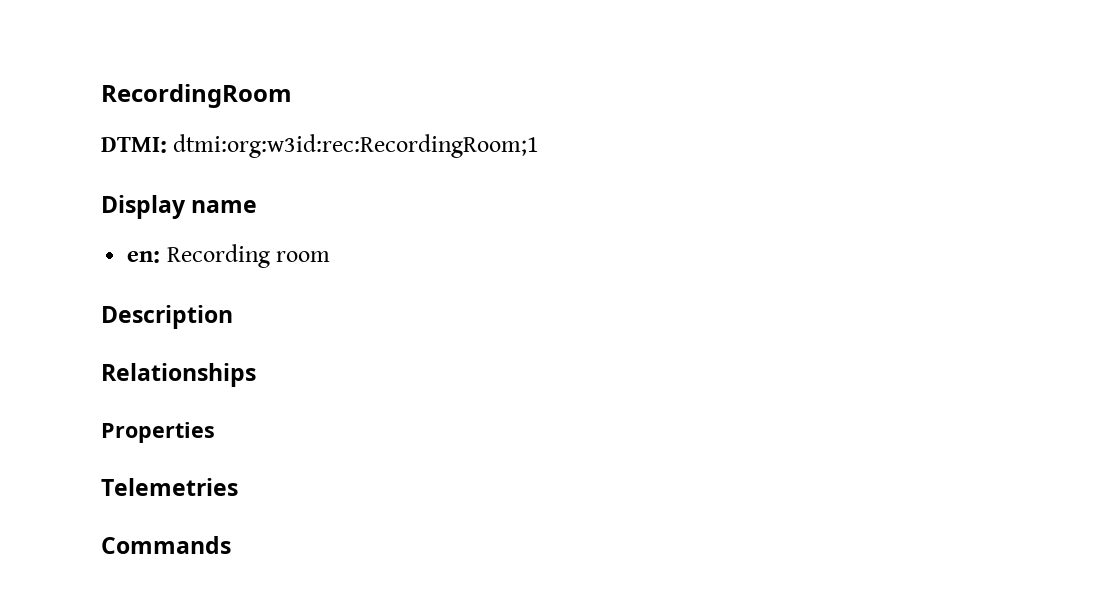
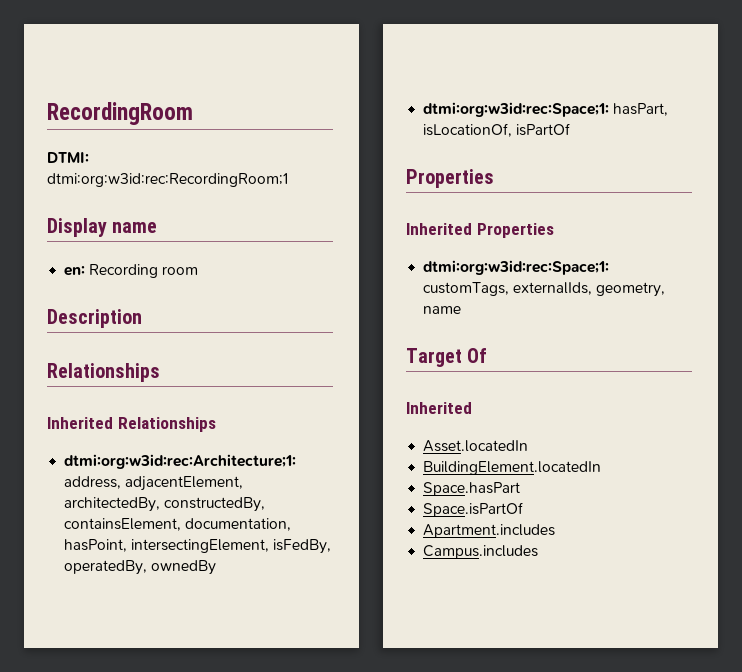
[101,422,215,443] [101,478,238,496] [101,536,231,554] Properties // Telemetries // Commands -> [47,417,216,432] [64,454,297,469] [64,476,244,491] [64,497,266,512] [64,518,292,531] [64,539,332,554] [64,560,217,575] [423,102,669,117] [423,123,571,137] [406,169,494,188] [406,223,554,238] [423,260,610,275] [423,282,666,297] [423,306,462,314] [406,348,488,367] [406,402,472,414] [423,440,529,452] [423,461,602,475] [423,482,521,496] [423,502,524,517] [423,524,556,538] [423,545,539,559] Inherited Relationships // dtmi:org:w3id:rec:Architecture;1: address, adjacentElement, architectedBy, constructedBy, containsElement, documentation, hasPoint, intersectingElement, isFedBy, operatedBy, ownedBy // dtmi:org:w3id:rec:Space;1: hasPart, isLocationOf, isPartOf // Properties // Inherited Properties // dtmi:org:w3id:rec:Space;1: customTags, externalIds, geometry, name // Target Of // Inherited // Asset.locatedIn // BuildingElement.locatedIn // Space.hasPart // Space.isPartOf // Apartment.includes // Campus.includes

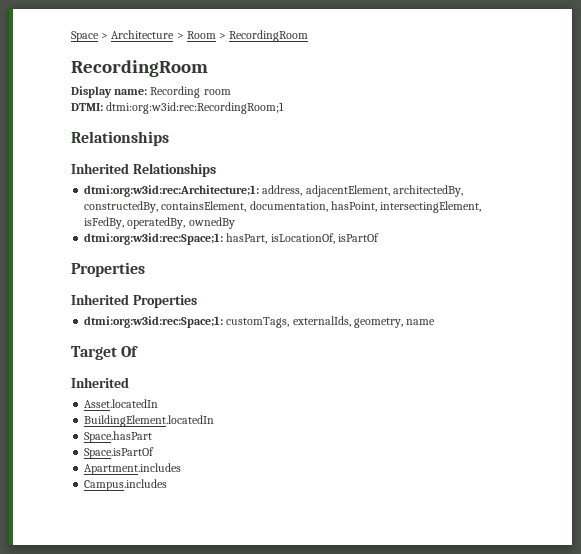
[47,102,193,125] [47,152,89,163] [47,173,288,187] [47,218,158,237] [64,264,199,278] [47,309,142,328] RecordingRoom // DTMI: dtmi:org:w3id:rec:RecordingRoom;1 // Display name // en: Recording room // Description -> [71,30,309,42] [71,60,208,77] [71,86,231,98] [71,102,285,114] Space > Architecture > Room > RecordingRoom // RecordingRoom // Display name: Recording room // DTMI: dtmi:org:w3id:rec:RecordingRoom;1

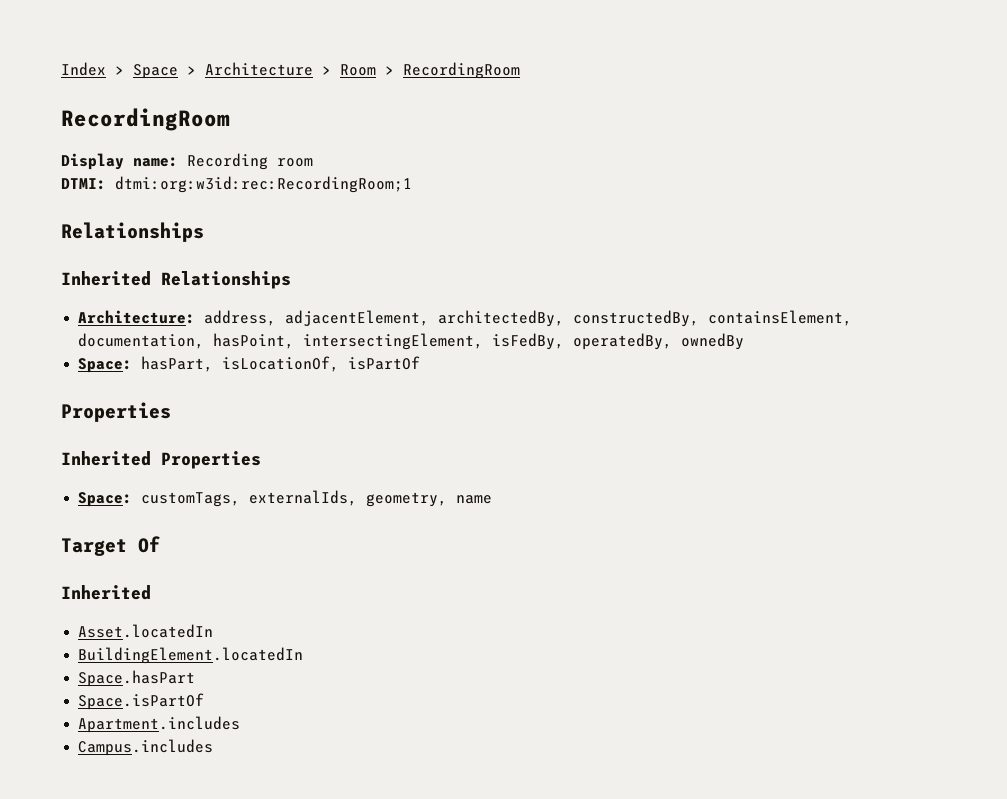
(71, 36) none -> [61,62,124,76] Index >
[84,185,260,197] dtmi:org:w3id:rec:Architecture;1: -> [78,310,196,324] Architecture:
[84,233,224,245] dtmi:org:w3id:rec:Space;1: -> [78,358,133,373] Space:
[84,316,224,328] dtmi:org:w3id:rec:Space;1: -> [78,492,133,507] Space:

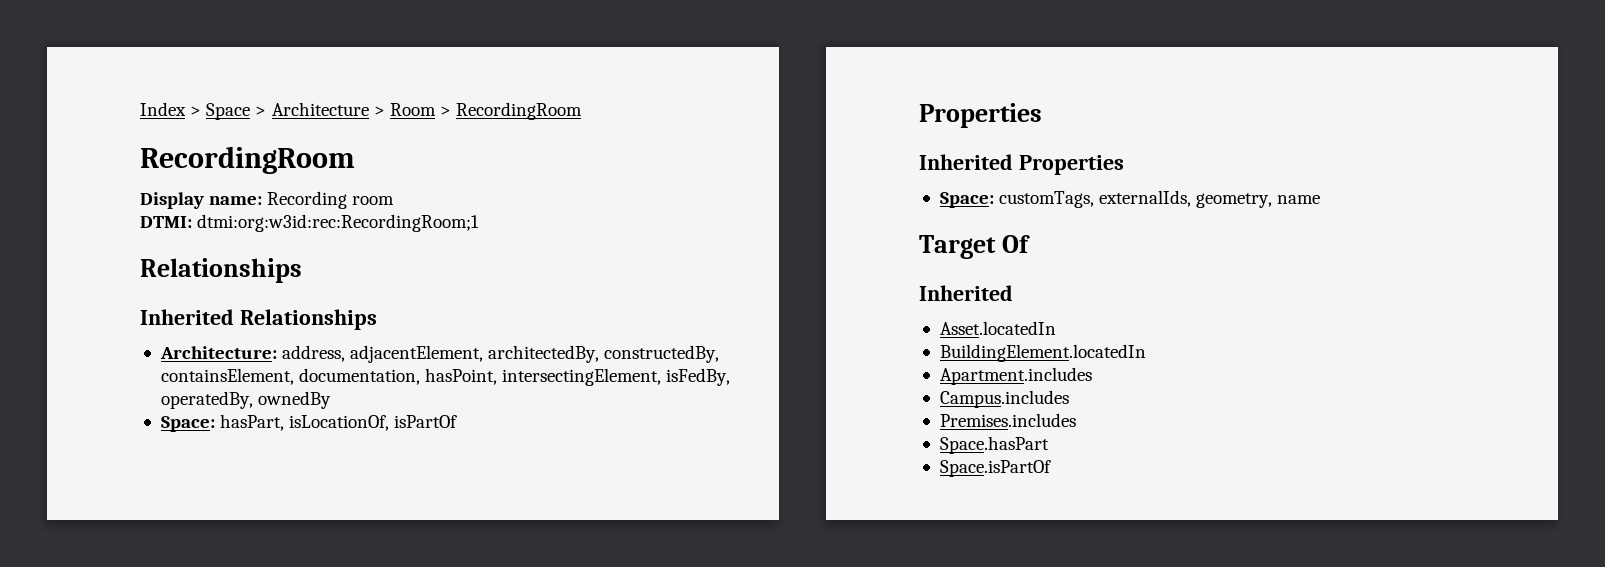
(304, 655) none -> [939,367,1092,385] [939,390,1069,408] [939,413,1076,427] // Apartment.includes // Campus.includes // Premises.includes
[78,716,241,733] [78,739,214,756] // Apartment.includes // Campus.includes -> (1051, 468) none

